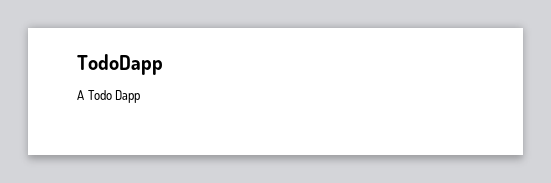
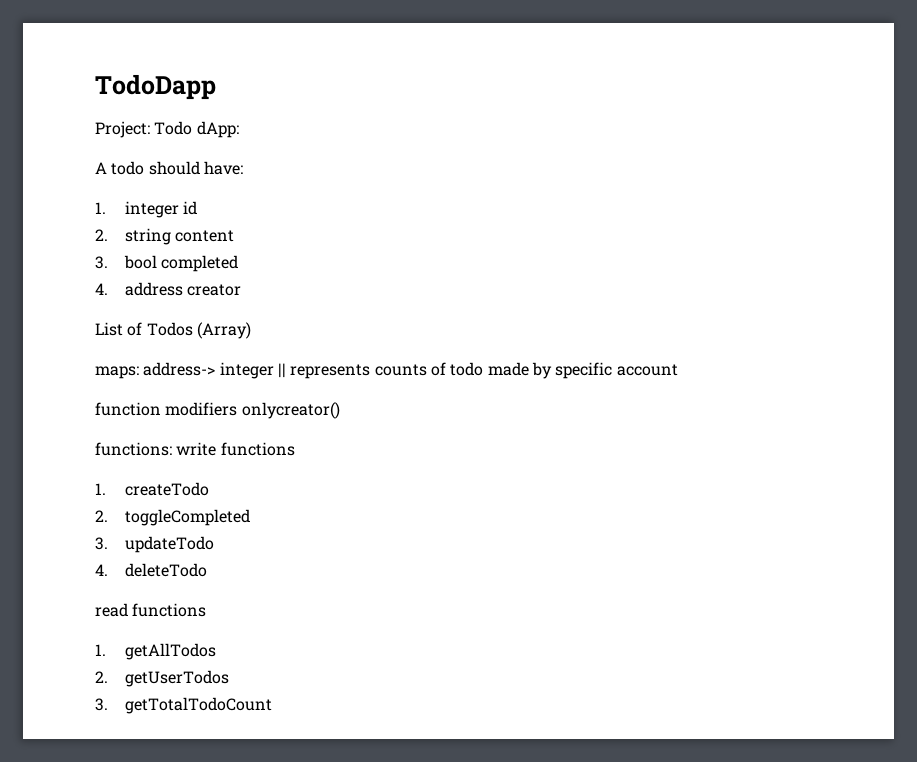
[77,90,141,103] A Todo Dapp -> [95,121,239,138] [95,161,243,175] [95,201,197,218] [95,228,234,245] [95,255,238,272] [95,282,241,296] [95,322,251,339] [95,362,678,379] [95,402,340,419] [95,442,295,456] [95,482,209,496] [95,509,250,526] [95,536,214,553] [95,563,207,577] [95,603,207,617] [95,643,216,660] [95,670,229,687] [95,697,272,714] Project: Todo dApp: // A todo should have: // 1. integer id // 2. string content // 3. bool completed // 4. address creator // List of Todos (Array) // maps: address-> integer || represents counts of todo made by specific account // function modifiers onlycreator() // functions: write functions // 1. createTodo // 2. toggleCompleted // 3. updateTodo // 4. deleteTodo // read functions // 1. getAllTodos // 2. getUserTodos // 3. getTotalTodoCount

